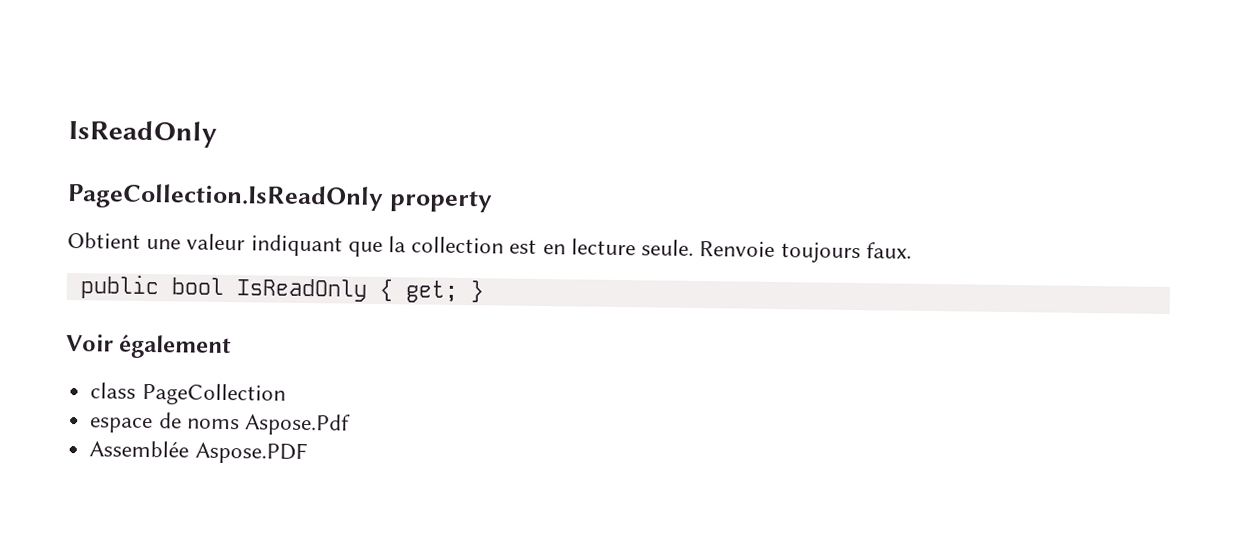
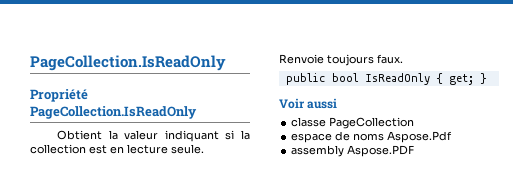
[68,119,217,148] [67,182,493,213] IsReadOnly // PageCollection.IsReadOnly property -> [30,55,226,71] [30,89,88,102] [30,106,197,119] PageCollection.IsReadOnly // Propriété PageCollection.IsReadOnly
[146,238,182,250] une -> [108,130,118,140] la
[347,241,383,257] que -> [225,130,235,140] si
[118,334,233,360] [90,382,137,399] également // class -> [307,98,338,109] [291,117,327,127] aussi // classe
[89,440,190,458] Assemblée -> [291,145,345,157] assembly

